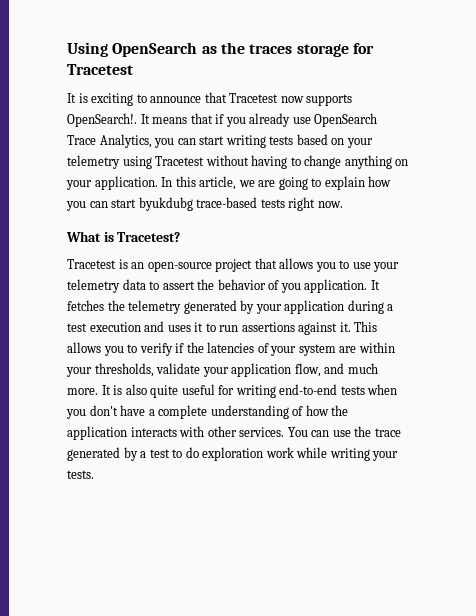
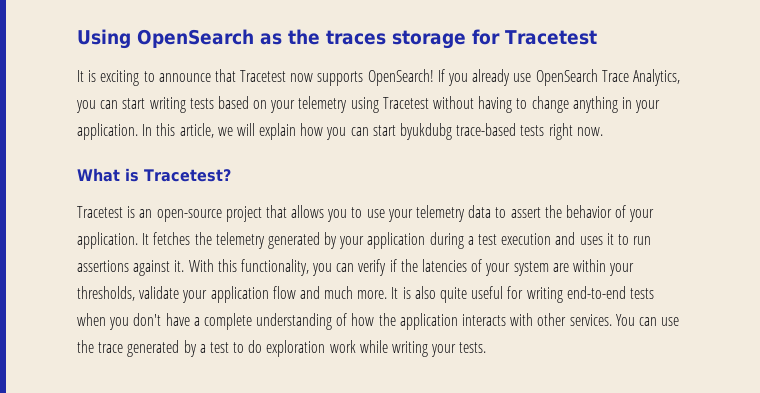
[67,113,225,127] OpenSearch!. It means that if -> [367,69,445,86] OpenSearch! If
[395,159,409,166] on -> [621,97,632,109] in
[258,177,322,190] are going to -> [236,123,255,136] will
[280,283,301,293] you -> [629,209,655,222] your
[354,321,378,332] [67,342,138,356] This allows you to -> [188,259,355,276] With this functionality, you can
[294,363,321,377] flow, -> [272,286,296,299] flow

